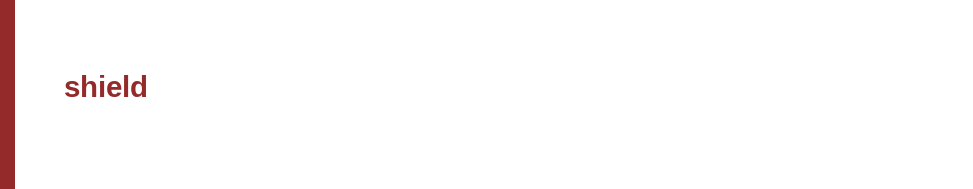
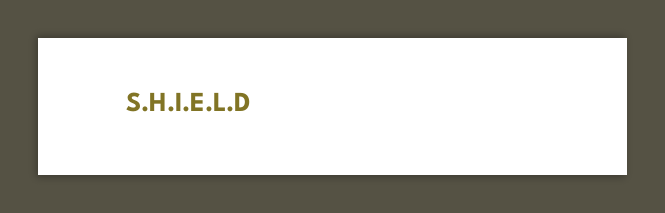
[64,75,148,97] shield -> [126,92,250,112] S.H.I.E.L.D

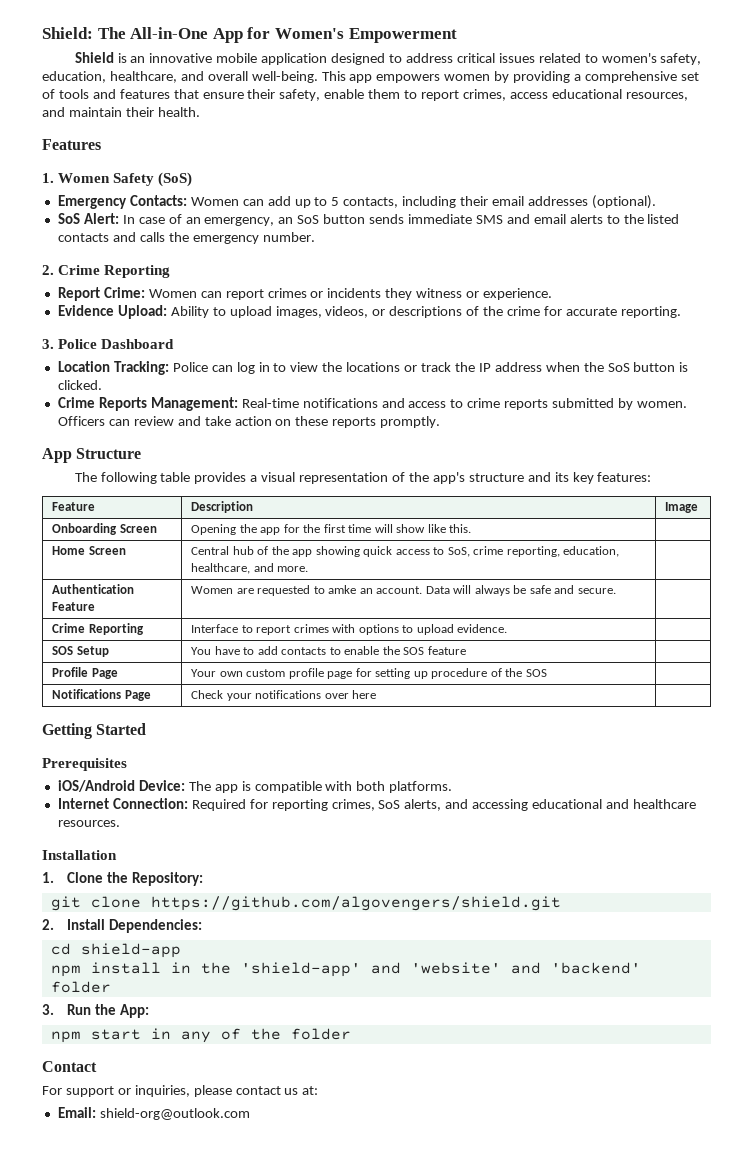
[126,92,250,112] S.H.I.E.L.D -> [42,27,457,43] [74,52,702,65] [42,71,699,83] [42,89,688,101] [42,107,200,117] [42,139,101,150] [42,172,193,187] [57,195,656,209] [57,213,680,226] [57,232,315,244] [42,265,171,278] [57,287,553,301] [57,305,681,319] [42,339,175,349] [57,361,689,375] [57,380,102,390] [57,397,687,411] [57,416,441,428] [42,448,142,463] [74,472,652,484] [52,502,96,511] [191,501,254,513] [665,502,699,513] [52,523,157,535] [191,524,472,535] [52,546,126,555] [191,546,620,557] [191,563,309,574] [52,584,135,594] [52,602,96,611] [191,585,616,596] [52,623,144,635] [191,624,508,635] [52,646,109,657] [191,646,466,655] [52,667,118,679] [191,668,547,679] [52,689,151,701] [191,690,377,701] [42,723,147,739] [42,758,127,771] [57,780,453,793] [57,798,696,811] [57,820,120,827] [42,850,117,860] [42,872,204,886] [50,896,561,911] [42,919,203,933] [50,943,181,958] [50,962,641,977] [50,981,111,993] [42,1004,150,1018] [50,1028,351,1043] [42,1061,97,1072] [42,1085,319,1097] [57,1107,250,1120] Shield: The All-in-One App for Women's Empowerment // Shield is an innovative mobile application designed to address critical issues related to women's safety, education, healthcare, and overall well-being. This app empowers women by providing a comprehensive set of tools and features that ensure their safety, enable them to report crimes, access educational resources, and maintain their health. // Features // 1. Women Safety (SoS) // Emergency Contacts: Women can add up to 5 contacts, including their email addresses (optional). // SoS Alert: In case of an emergency, an SoS button sends immediate SMS and email alerts to the listed contacts and calls the emergency number. // 2. Crime Reporting // Report Crime: Women can report crimes or incidents they witness or experience. // Evidence Upload: Ability to upload images, videos, or descriptions of the crime for accurate reporting. // 3. Police Dashboard // Location Tracking: Police can log in to view the locations or track the IP address when the SoS button is clicked. // Crime Reports Management: Real-time notifications and access to crime reports submitted by women. Officers can review and take action on these reports promptly. // App Structure // The following table provides a visual representation of the app's structure and its key features: // Feature | Description | Image // Onboarding Screen | Opening the app for the first time will show like this. | // Home Screen | Central hub of the app showing quick access to SoS, crime reporting, education, healthcare, and more. | // Authentication Feature | Women are requested to amke an account. Data will always be safe and secure. | // Crime Reporting | Interface to report crimes with options to upload evidence. | // SOS Setup | You have to add contacts to enable the SOS feature | // Profile Page | Your own custom profile page for setting up procedure of the SOS | // Notifications Page | Check your notifications over here | // Getting Started // Prerequisites // iOS/Android Device: The app is compatible with both platforms. // Internet Connection: Required for reporting crimes, SoS alerts, and accessing educational and healthcare resources. // Installation // 1. Clone the Repository: // git clone https://github.com/algovengers/shield.git // 2. Install Dependencies: // cd shield-app // npm install in the 'shield-app' and 'website' and 'backend' folder // 3. Run the App: // npm start in any of the folder // Contact // For support or inquiries, please contact us at: // Email: shield-org@outlook.com

